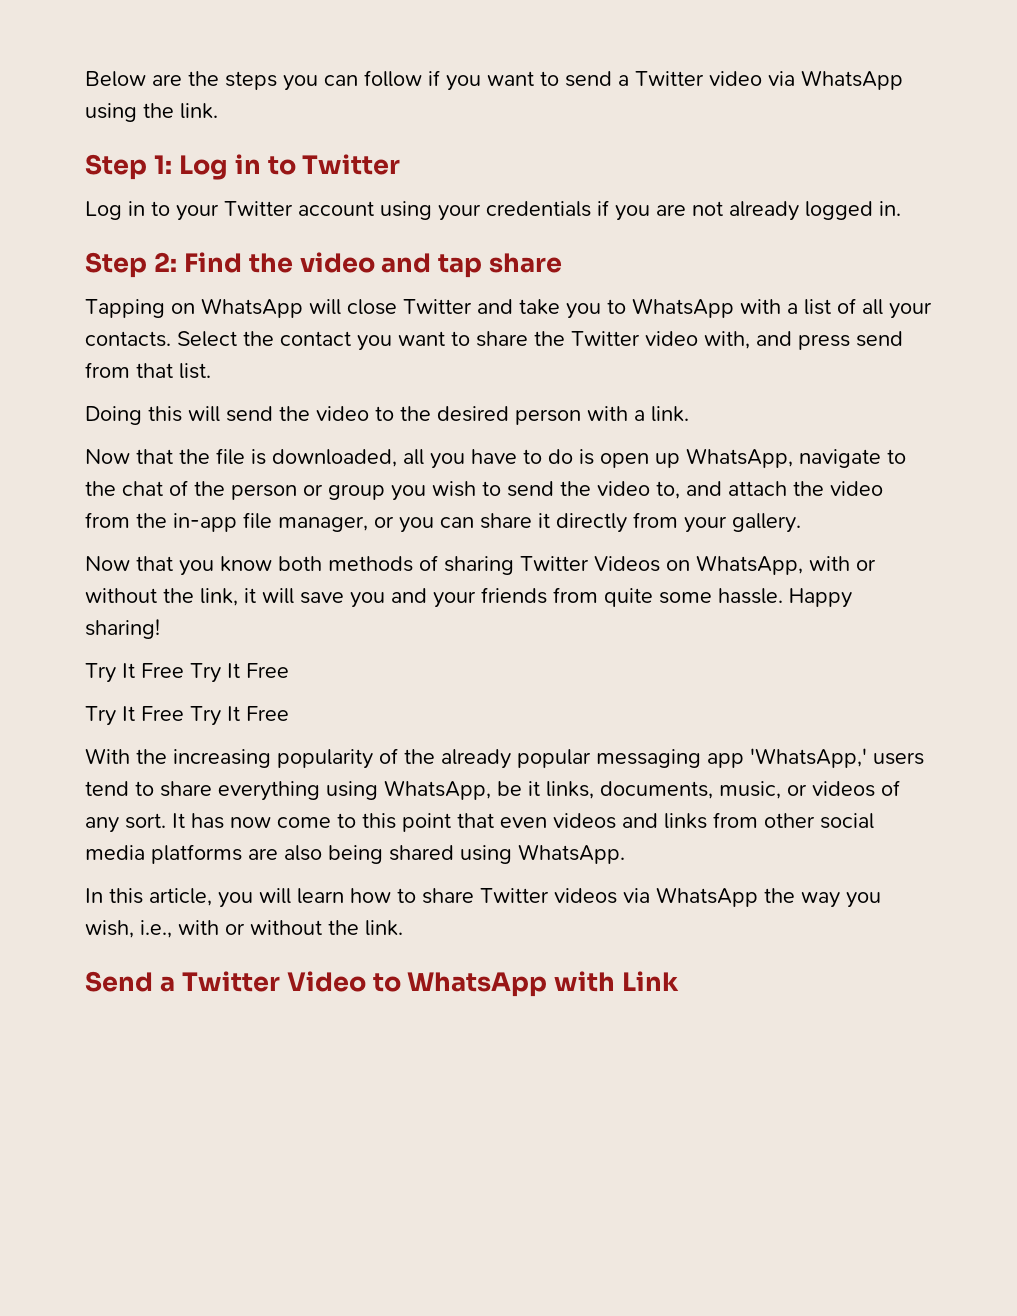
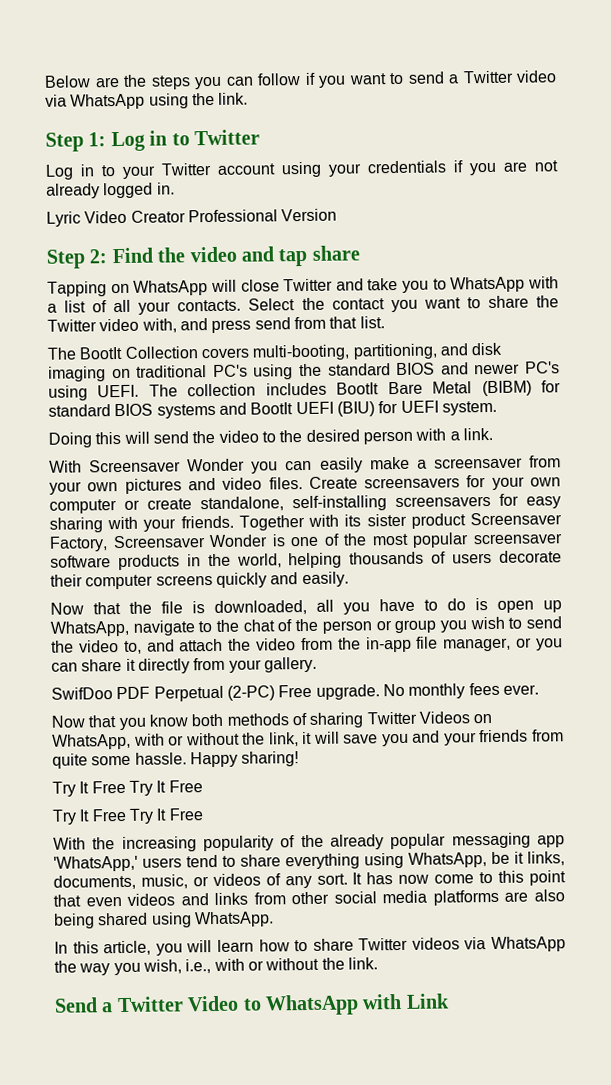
(901, 208) none -> [46,208,338,227] // Lyric Video Creator Professional Version
(211, 371) none -> [47,342,503,361] [48,361,561,382] [48,380,562,401] [48,400,497,419] // The BootIt Collection covers multi-booting, partitioning, and disk imaging on traditional PC's using the standard BIOS and newer PC's using UEFI. The collection includes BootIt Bare Metal (BIBM) for standard BIOS systems and BootIt UEFI (BIU) for UEFI system.
(689, 414) none -> [49,455,561,474] [49,475,562,495] [49,493,561,514] [49,512,562,533] [49,532,563,552] [50,550,563,571] [50,571,349,590] // With Screensaver Wonder you can easily make a screensaver from your own pictures and video files. Create screensavers for your own computer or create standalone, self-installing screensavers for easy sharing with your friends. Together with its sister product Screensaver Factory, Screensaver Wonder is one of the most popular screensaver software products in the world, helping thousands of users decorate their computer screens quickly and easily.
(801, 523) none -> [51,682,539,702] // SwifDoo PDF Perpetual (2-PC) Free upgrade. No monthly fees ever.

